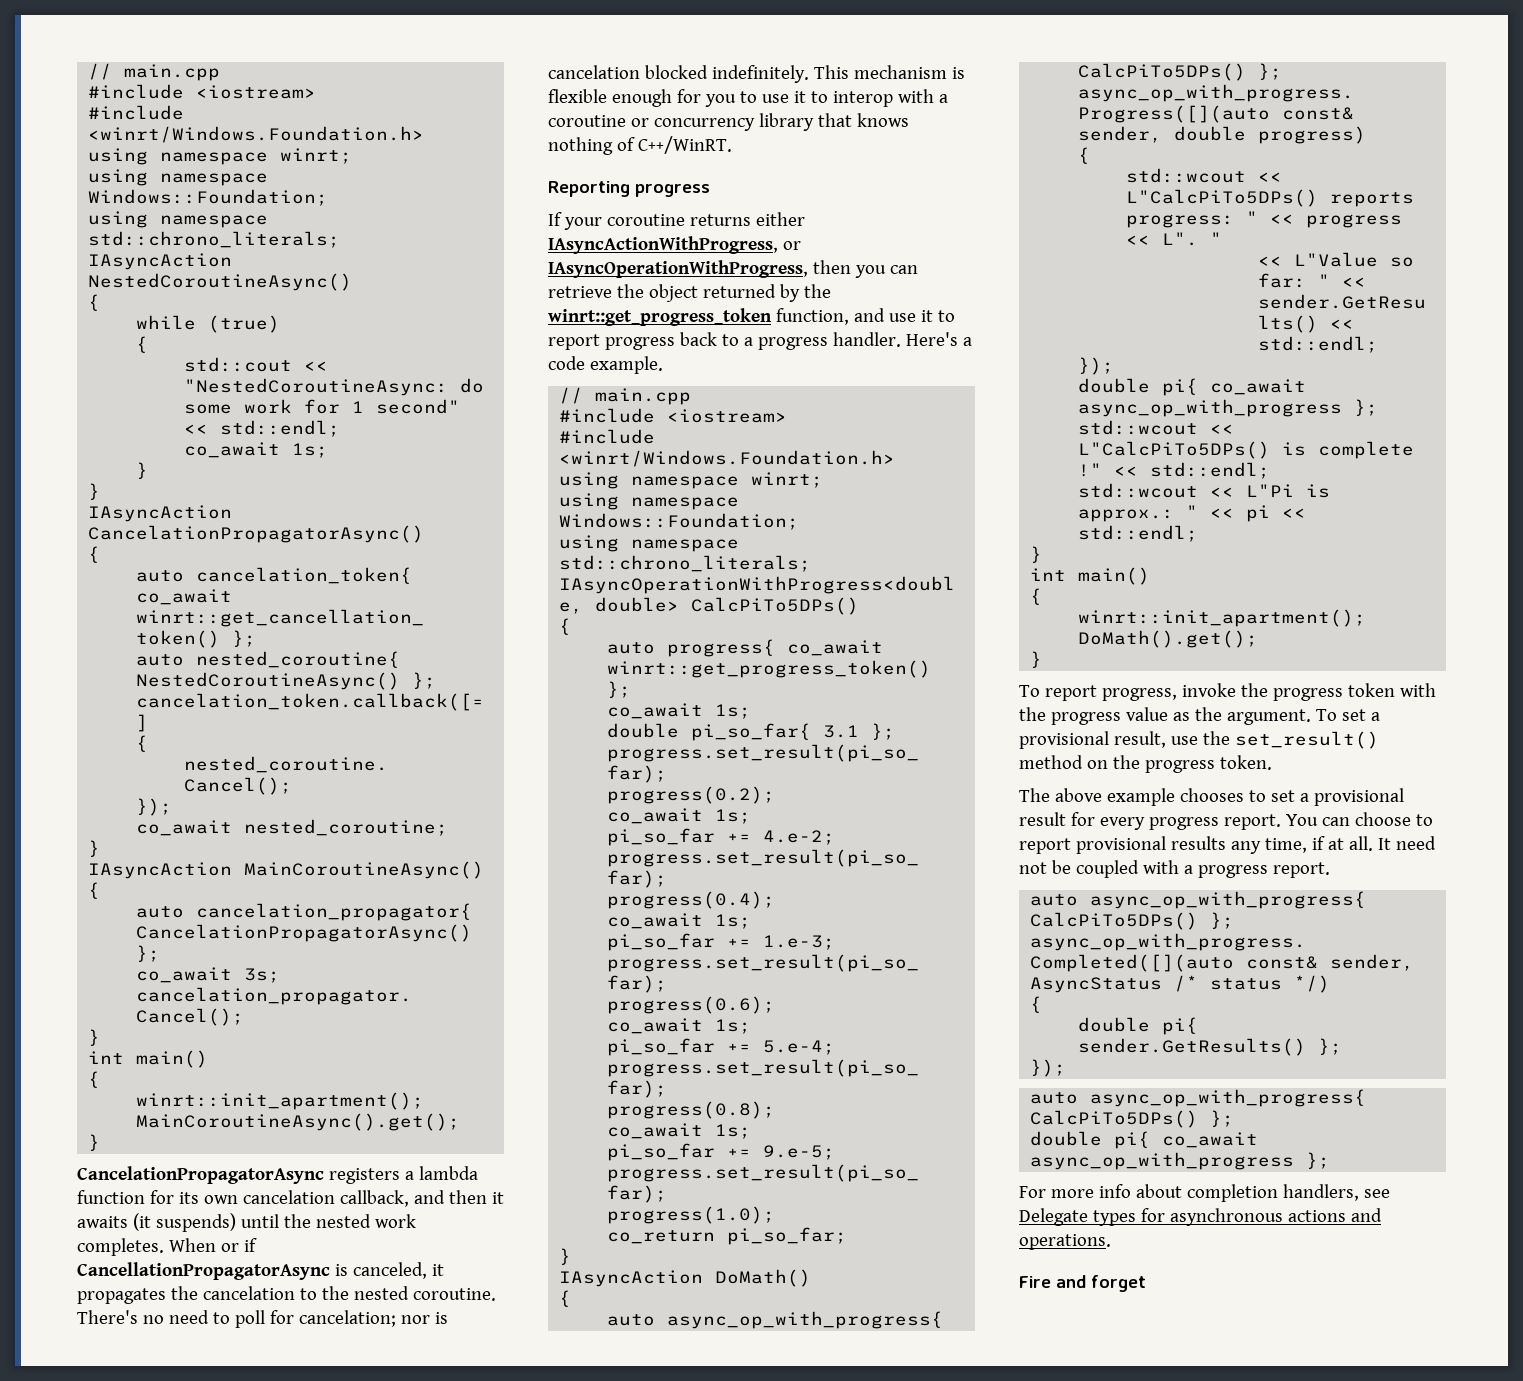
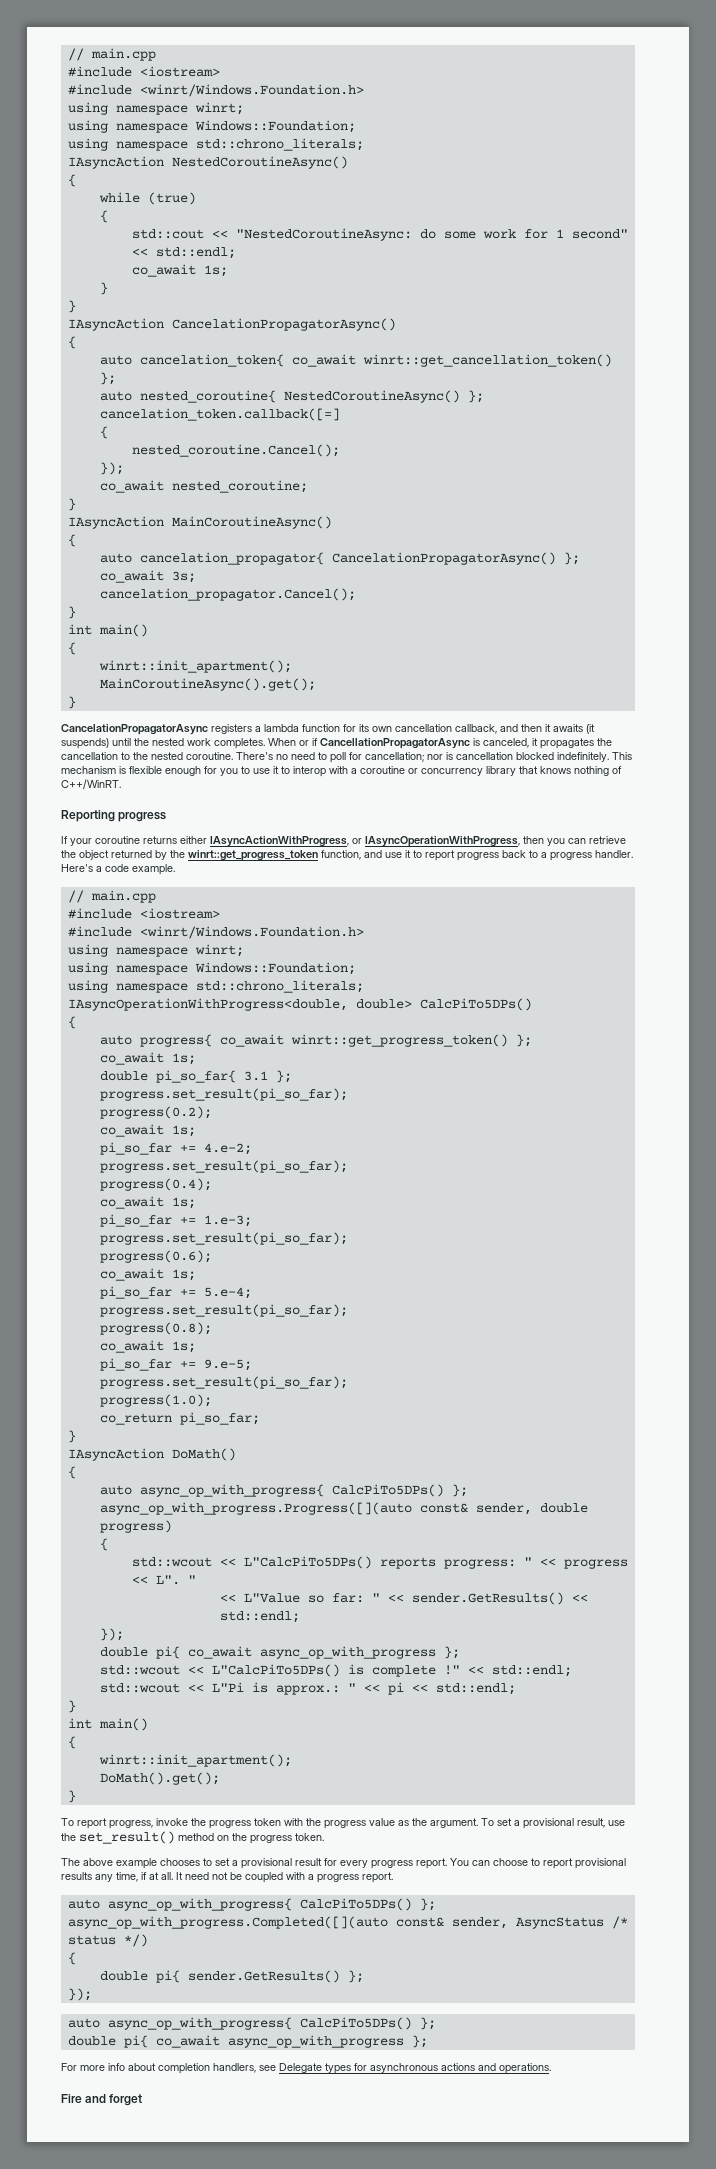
[242,1190,335,1204] cancelation -> [395,724,452,732] cancellation
[202,1286,295,1300] cancelation -> [61,752,118,760] cancellation
[298,1310,396,1327] cancelation; -> [365,752,424,762] cancellation;
[548,65,640,79] cancelation -> [456,752,513,760] cancellation

